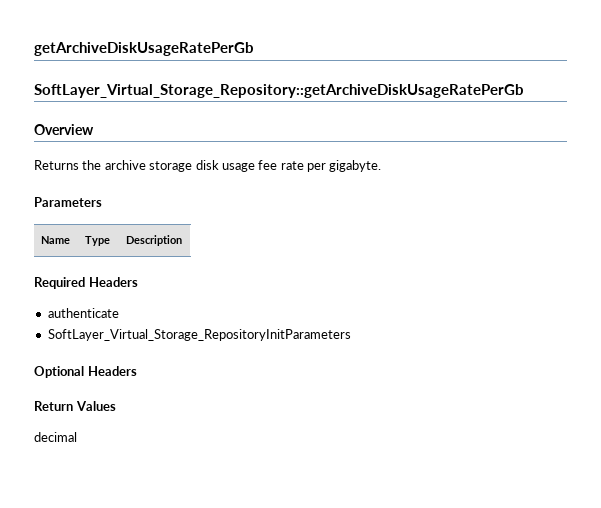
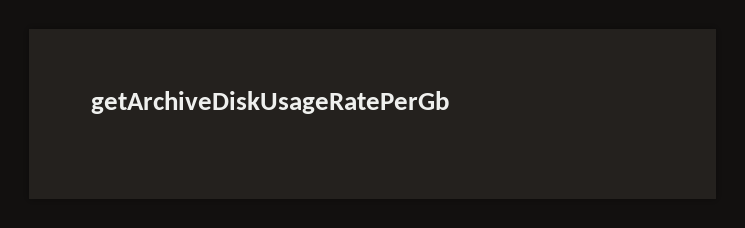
[34,84,524,98] [34,124,94,135] [34,160,382,172] [34,197,102,207] [41,236,71,244] [85,236,111,246] [126,235,183,246] [34,277,138,289] [47,308,119,318] [47,329,351,341] [34,366,137,378] [34,401,116,411] [34,432,77,442] // SoftLayer_Virtual_Storage_Repository::getArchiveDiskUsageRatePerGb // Overview // Returns the archive storage disk usage fee rate per gigabyte. // Parameters // Name | Type | Description // Required Headers // authenticate // SoftLayer_Virtual_Storage_RepositoryInitParameters // Optional Headers // Return Values // decimal -> (449, 102) none

